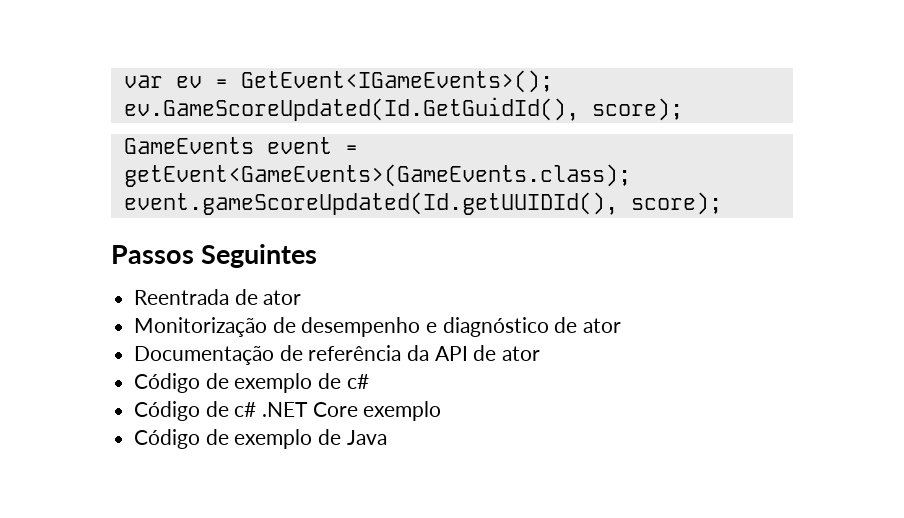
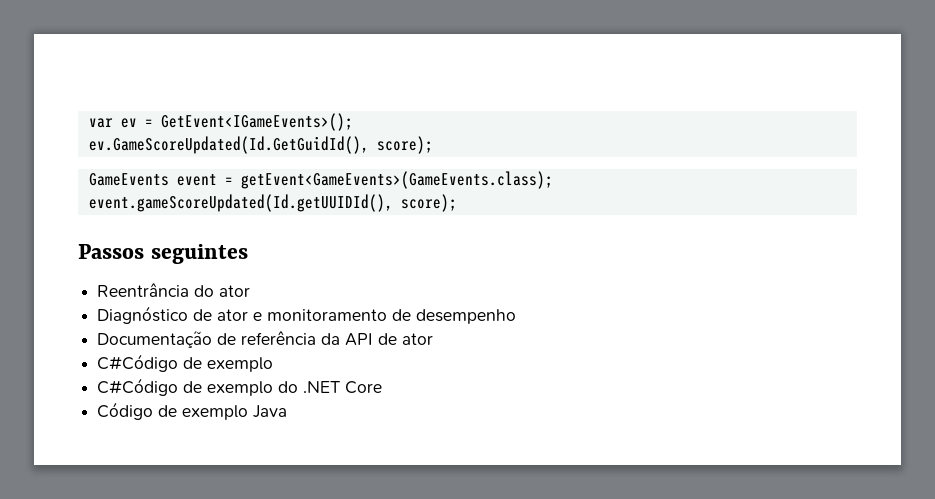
[201,244,318,268] [134,289,302,305] [134,317,268,337] Seguintes // Reentrada de ator // Monitorização -> [150,244,248,264] [97,283,251,297] [97,306,388,324] seguintes // Reentrância do ator // Diagnóstico de ator e monitoramento
[426,317,622,337] e diagnóstico de ator -> (517, 316) none
[134,373,369,393] [134,401,257,421] Código de exemplo de c# // Código de c# -> [97,354,274,372] [97,378,299,396] C#Código de exemplo // C#Código de exemplo do
[363,401,442,421] [134,429,342,449] exemplo // Código de exemplo de -> [97,402,249,420] // Código de exemplo

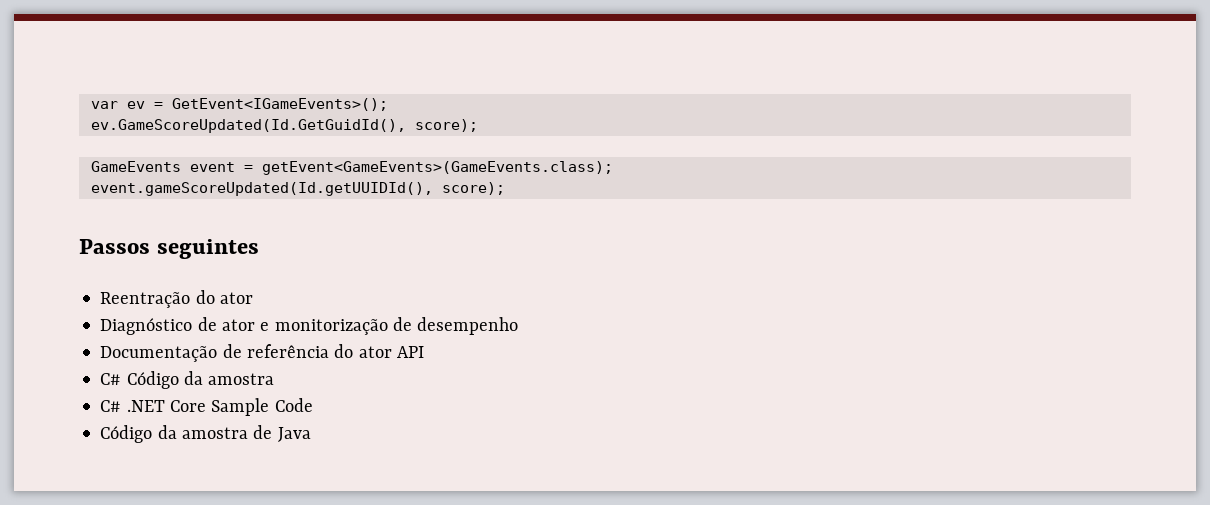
[97,283,190,297] Reentrância -> [100,292,191,308] Reentração
[267,309,388,321] monitoramento -> [274,319,388,335] monitorização
[321,333,434,346] [97,354,274,372] [97,378,299,396] da API de ator // C#Código de exemplo // C#Código de exemplo do -> [334,344,424,358] [100,371,275,389] [100,400,122,412] do ator API // C# Código da amostra // C#
[97,402,249,420] // Código de exemplo -> [211,398,313,416] [100,425,273,443] Sample Code // Código da amostra de

